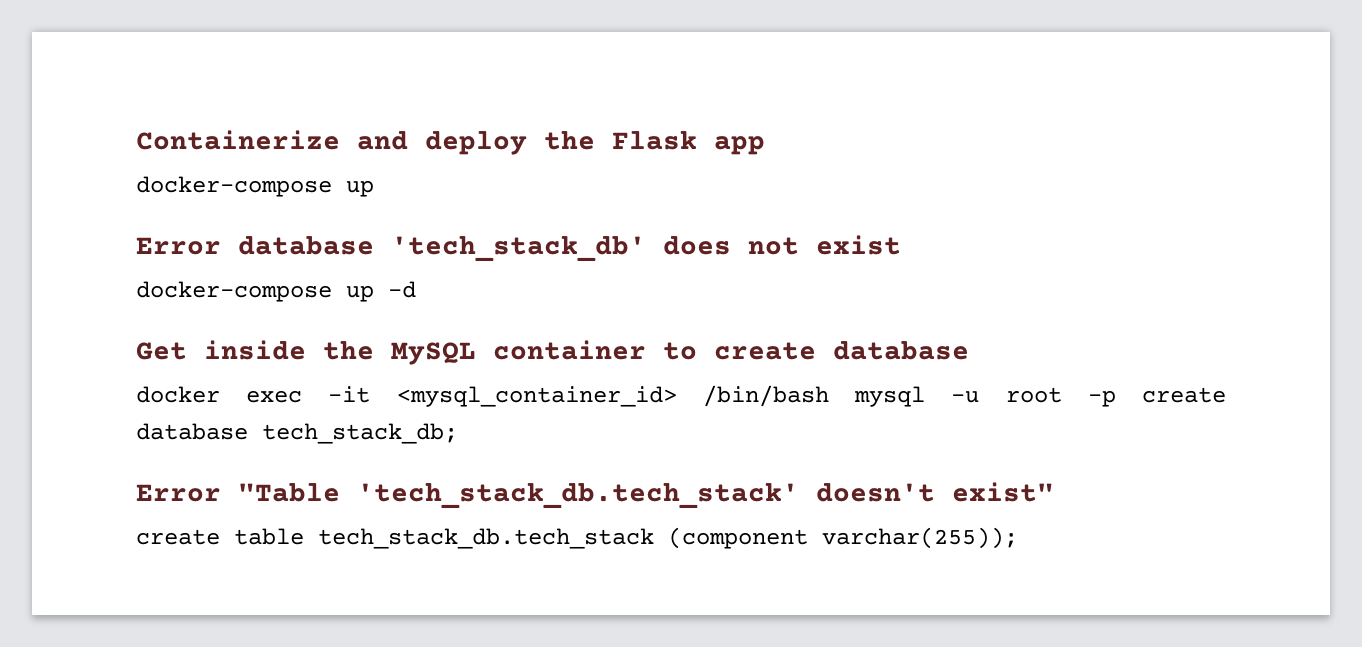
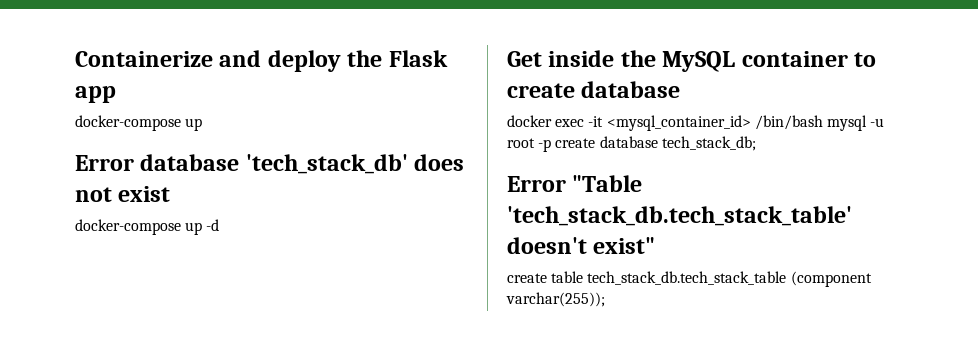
[357,483,799,509] 'tech_stack_db.tech_stack' -> [507,206,852,226] 'tech_stack_db.tech_stack_table'
[318,528,654,549] tech_stack_db.tech_stack -> [587,271,787,285] tech_stack_db.tech_stack_table

